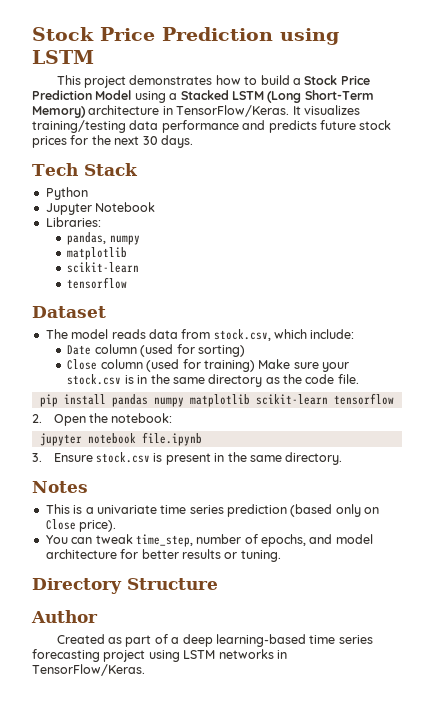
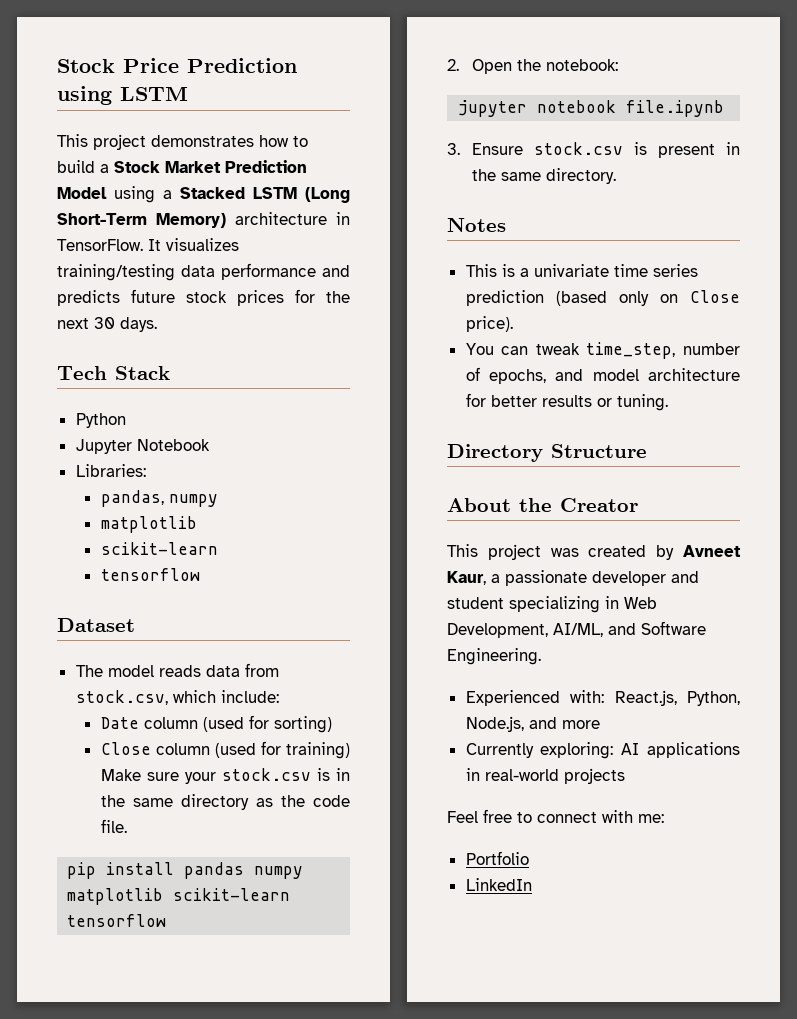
[340,75,370,85] Price -> [165,161,221,173] Market
[176,105,290,117] TensorFlow/Keras. -> [57,239,143,251] TensorFlow.
[31,610,98,623] [56,634,373,647] [32,649,287,662] [32,664,145,676] Author // Created as part of a deep learning-based time series forecasting project using LSTM networks in TensorFlow/Keras. -> [447,498,638,512] [447,544,741,560] [447,570,699,586] [447,596,657,613] [447,621,706,638] [447,648,541,665] [465,690,740,706] [465,716,600,732] [465,742,740,759] [465,768,625,784] [447,809,664,823] [465,851,529,865] [465,878,532,891] About the Creator // This project was created by Avneet Kaur, a passionate developer and student specializing in Web Development, AI/ML, and Software Engineering. // Experienced with: React.js, Python, Node.js, and more // Currently exploring: AI applications in real-world projects // Feel free to connect with me: // Portfolio // LinkedIn

